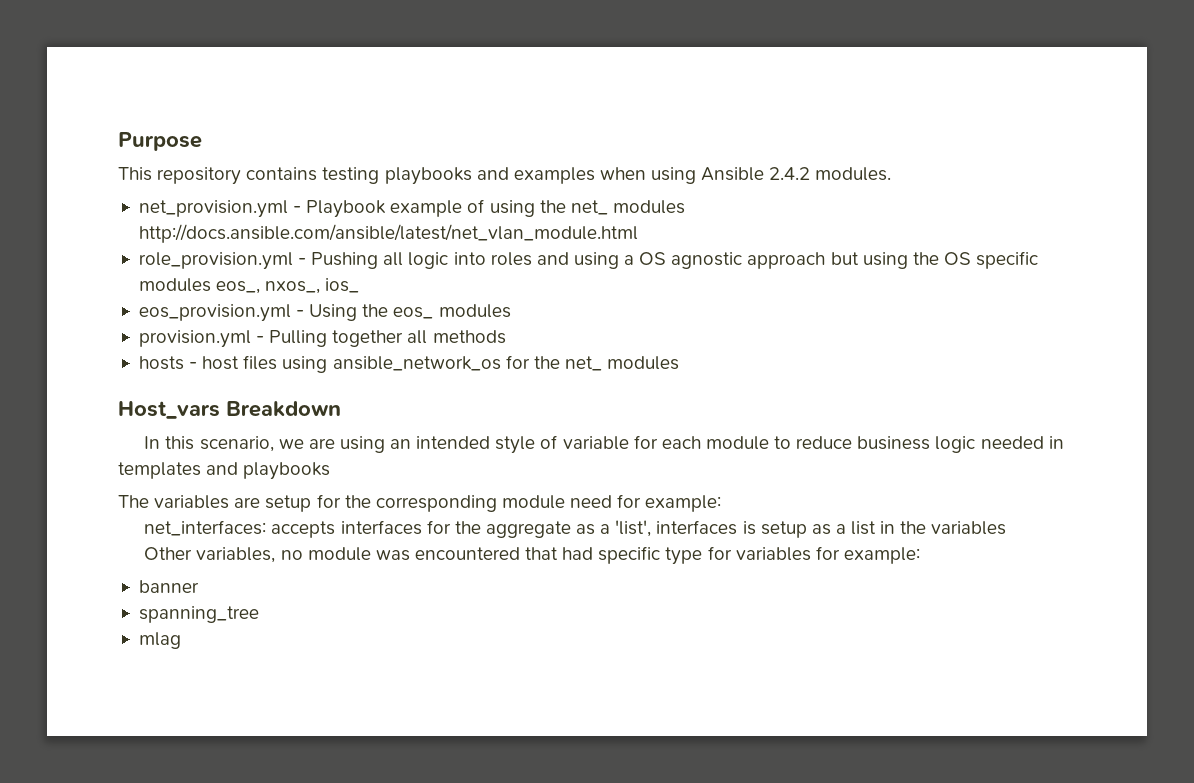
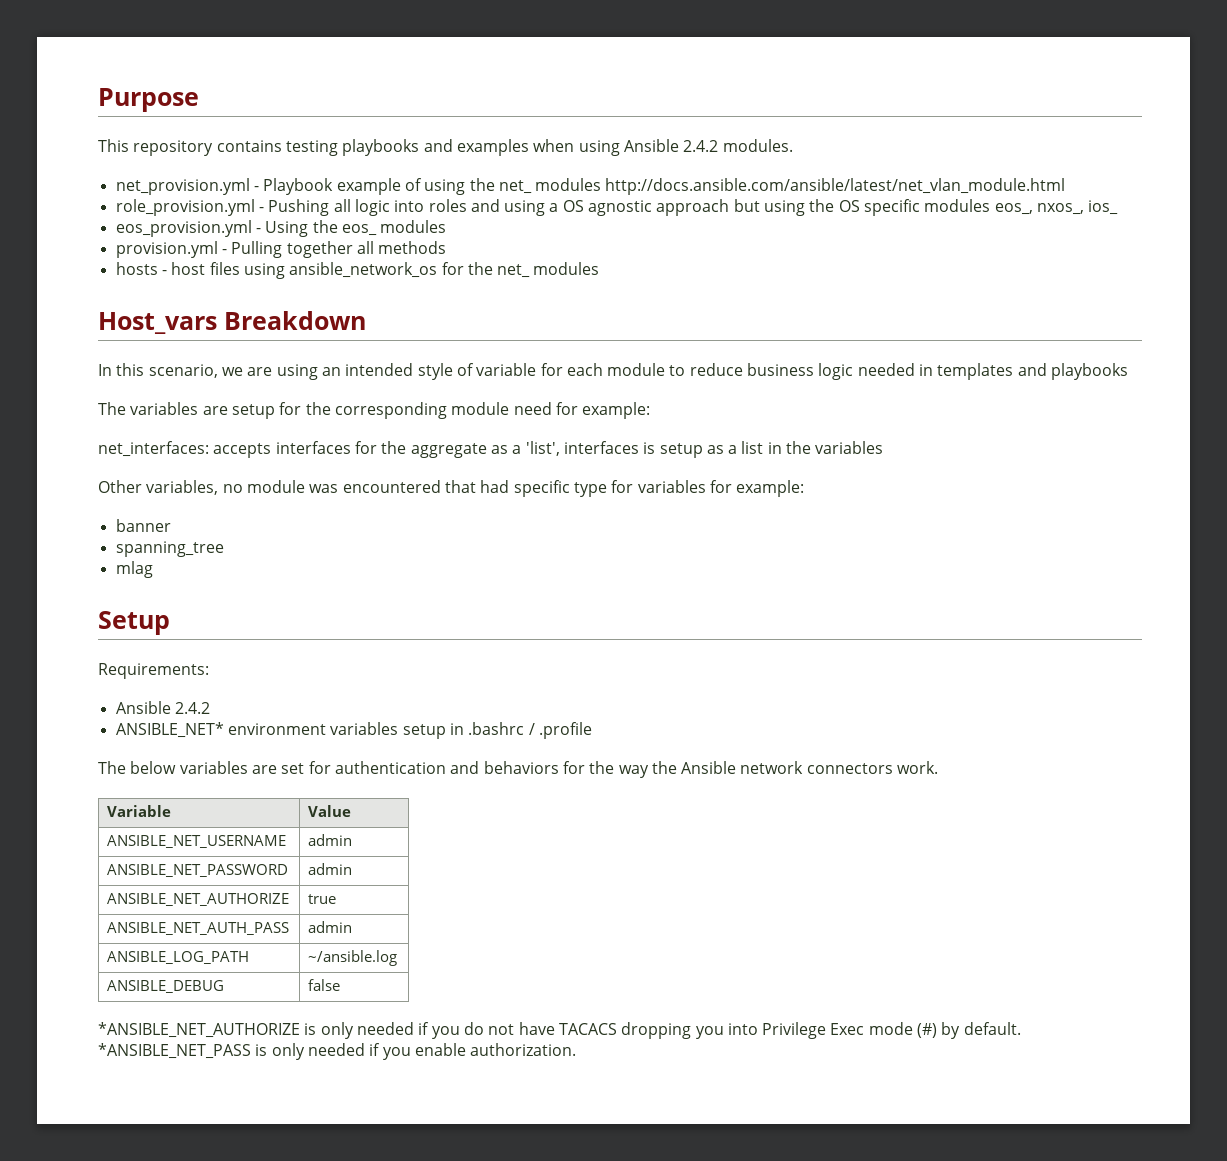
(181, 640) none -> [98,611,170,635] [98,663,209,679] [115,701,210,714] [115,722,592,739] [98,761,939,778] [107,805,172,817] [308,805,352,817] [107,835,287,848] [308,834,353,846] [107,864,289,877] [308,863,353,875] [107,893,290,906] [308,894,337,904] [107,922,290,935] [308,921,353,933] [107,951,250,964] [308,950,398,966] [107,980,225,993] [308,979,341,991] [98,1022,1021,1039] [98,1043,577,1060] // Setup // Requirements: // Ansible 2.4.2 // ANSIBLE_NET* environment variables setup in .bashrc / .profile // The below variables are set for authentication and behaviors for the way the Ansible network connectors work. // Variable | Value // ANSIBLE_NET_USERNAME | admin // ANSIBLE_NET_PASSWORD | admin // ANSIBLE_NET_AUTHORIZE | true // ANSIBLE_NET_AUTH_PASS | admin // ANSIBLE_LOG_PATH | ~/ansible.log // ANSIBLE_DEBUG | false // *ANSIBLE_NET_AUTHORIZE is only needed if you do not have TACACS dropping you into Privilege Exec mode (#) by default. *ANSIBLE_NET_PASS is only needed if you enable authorization.

